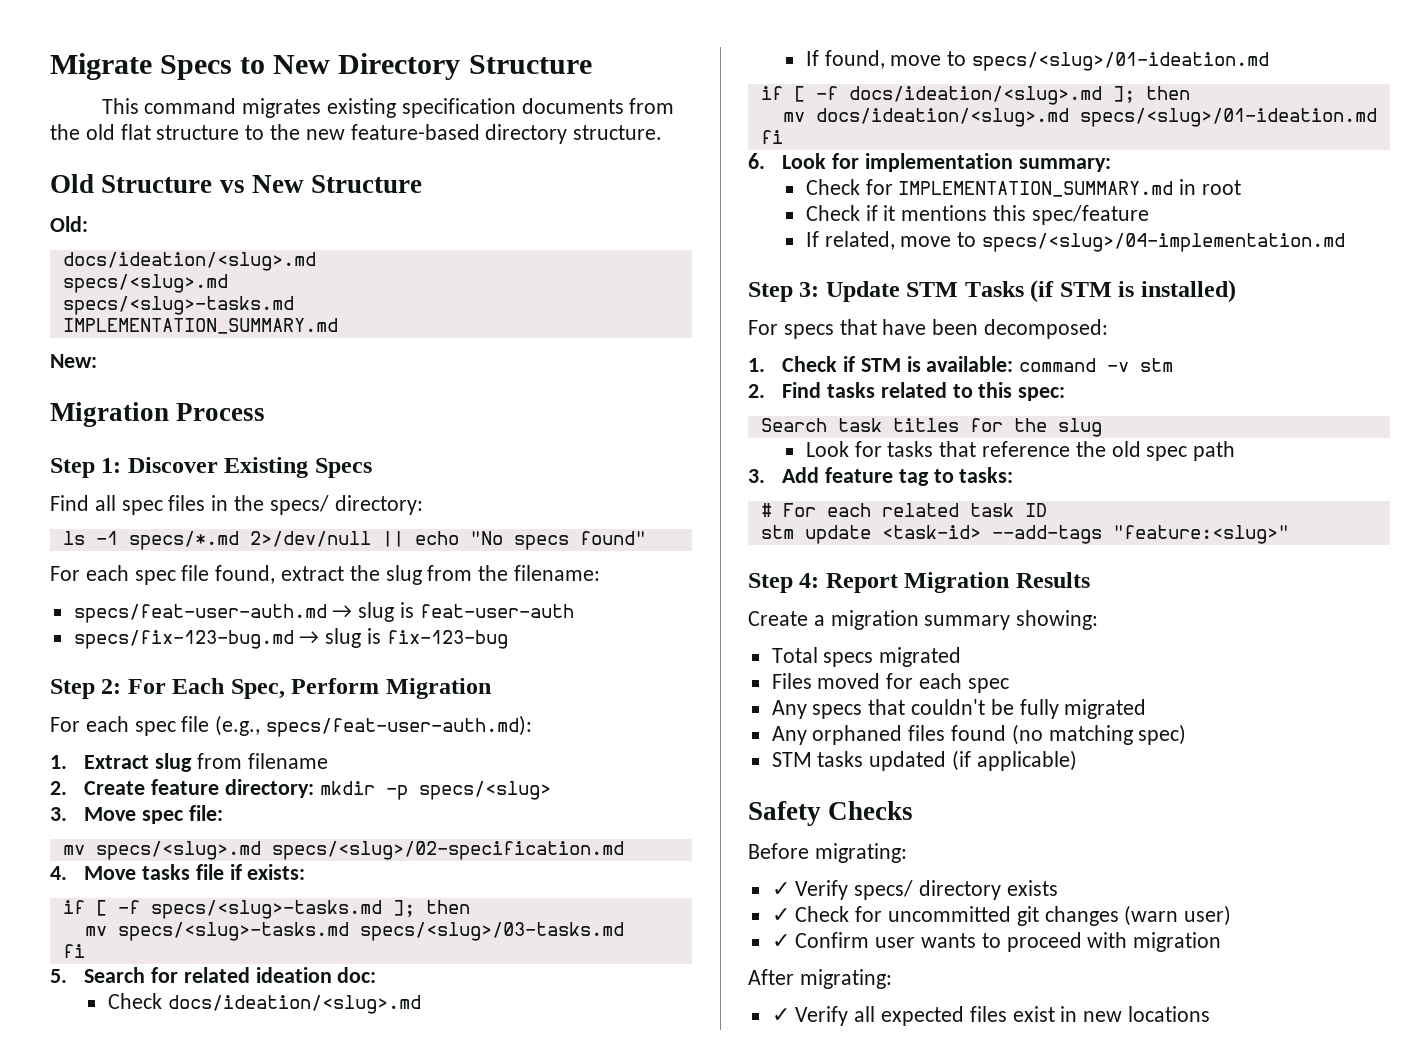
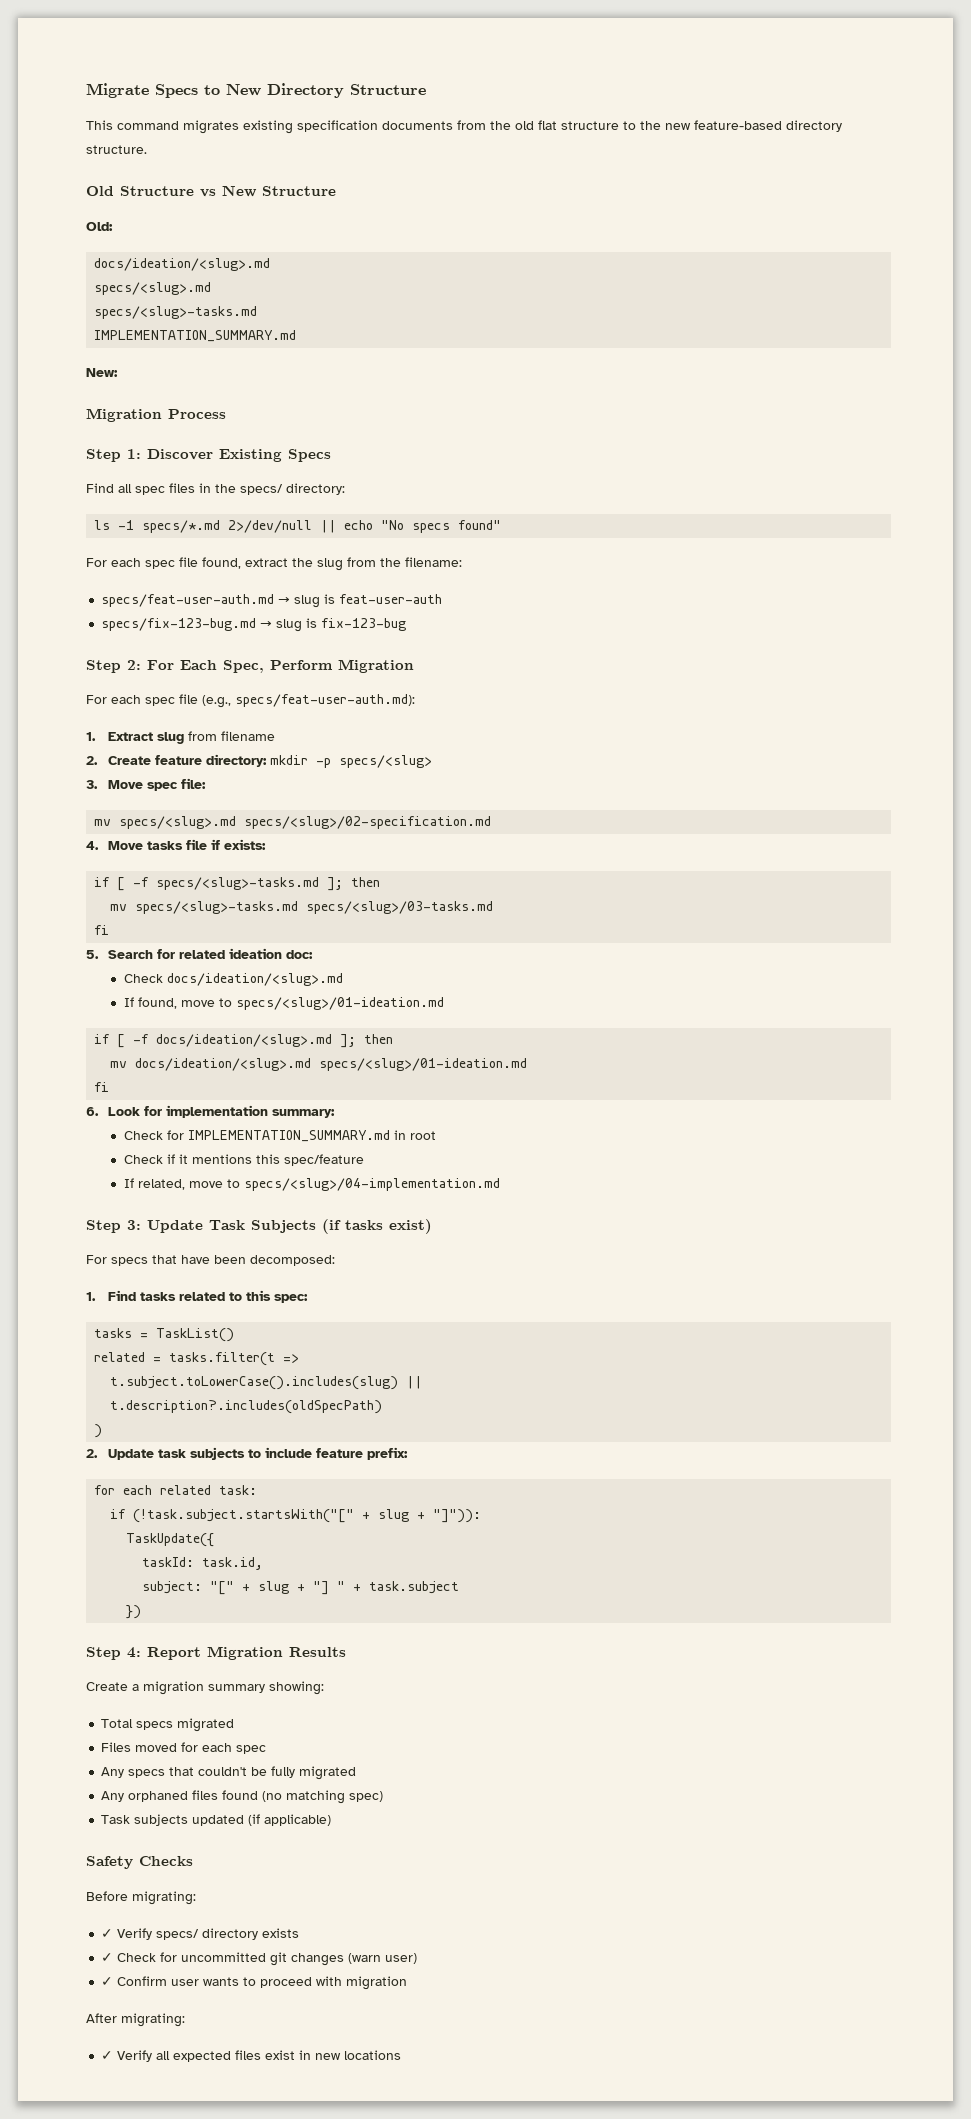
[906,280,1236,303] STM Tasks (if STM is installed) -> [209,1219,432,1234] Task Subjects (if tasks exist)
[782,356,1174,372] [748,384,765,398] Check if STM is available: command -v stm // 2. -> (96, 1296) none
[760,418,1102,437] [805,441,1236,461] [748,467,1014,486] [760,503,1047,517] [760,525,1289,544] Search task titles for the slug // Look for tasks that reference the old spec path // 3. Add feature tag to tasks: // # For each related task ID // stm update <task-id> --add-tags "feature:<slug>" -> [94,1328,235,1342] [94,1352,300,1366] [110,1376,423,1390] [110,1400,383,1414] [94,1424,103,1438] [86,1447,409,1460] [94,1485,258,1495] [110,1509,482,1523] [126,1533,215,1547] [142,1557,264,1570] [142,1581,460,1595] [126,1605,142,1619] tasks = TaskList() // related = tasks.filter(t => // t.subject.toLowerCase().includes(slug) || // t.description?.includes(oldSpecPath) // ) // 2. Update task subjects to include feature prefix: // for each related task: // if (!task.subject.startsWith("[" + slug + "]")): // TaskUpdate({ // taskId: task.id, // subject: "[" + slug + "] " + task.subject // })
[771,751,864,767] STM tasks -> [101,1814,189,1826] Task subjects

